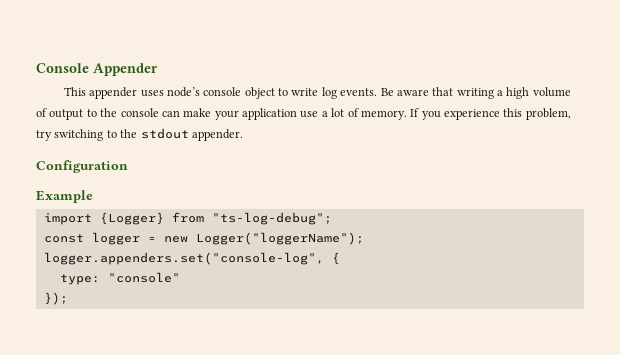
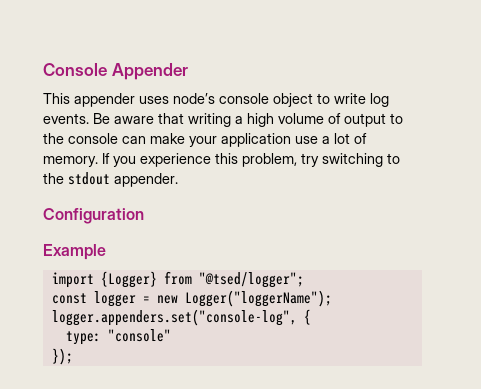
[211,212,332,225] "ts-log-debug"; -> [198,272,304,288] "@tsed/logger";

